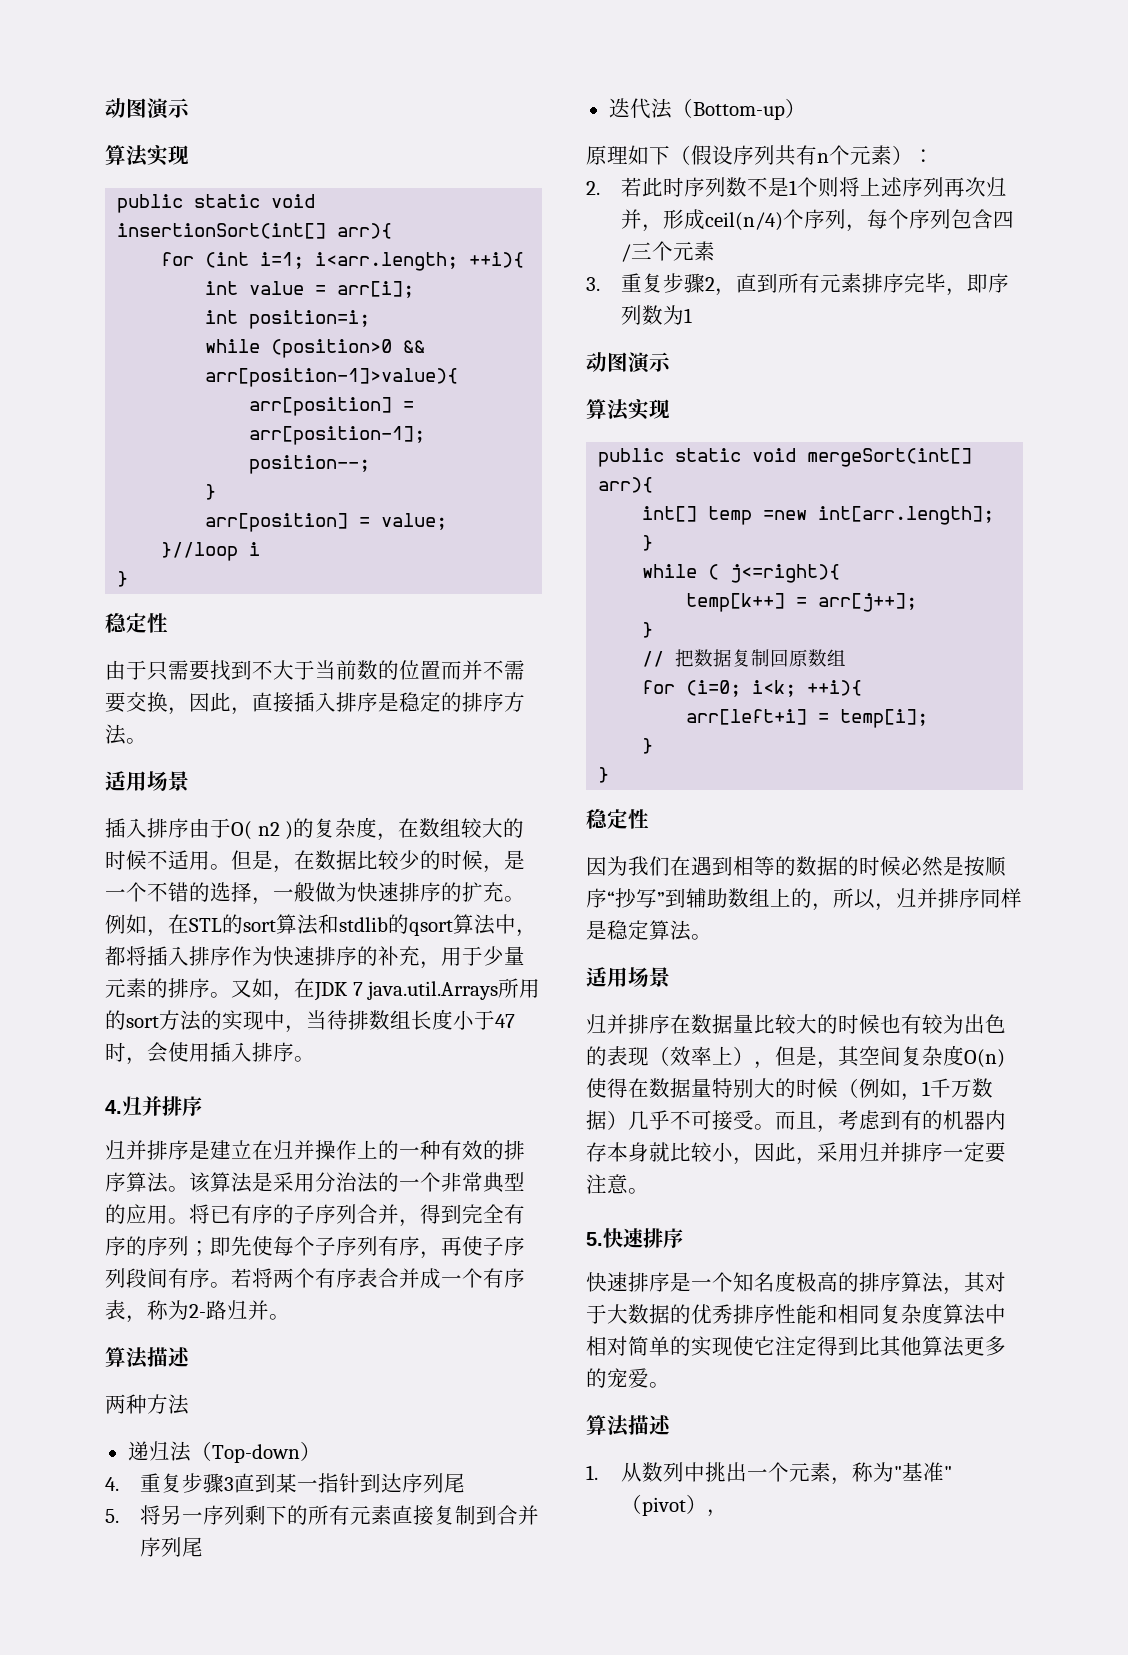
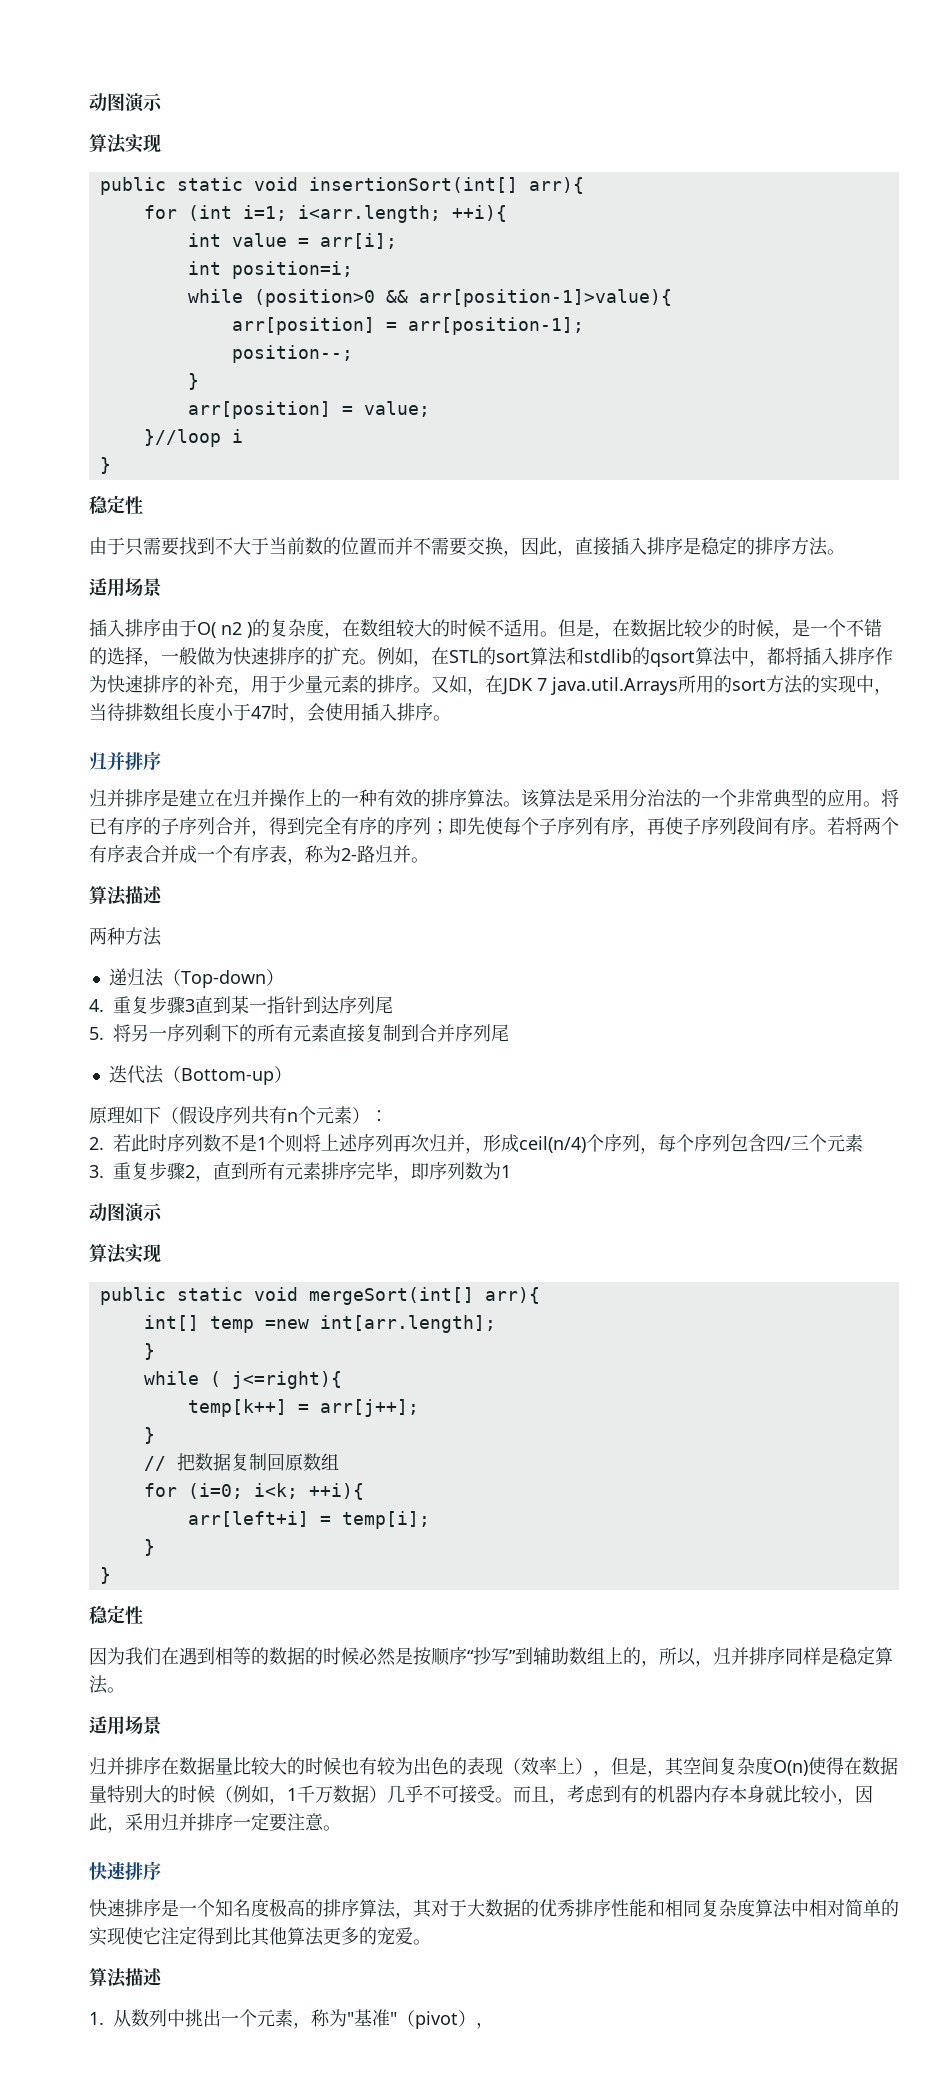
[105,1100,122,1114] 4. -> (451, 718) none
[586,1232,603,1246] 5. -> (341, 1828) none

